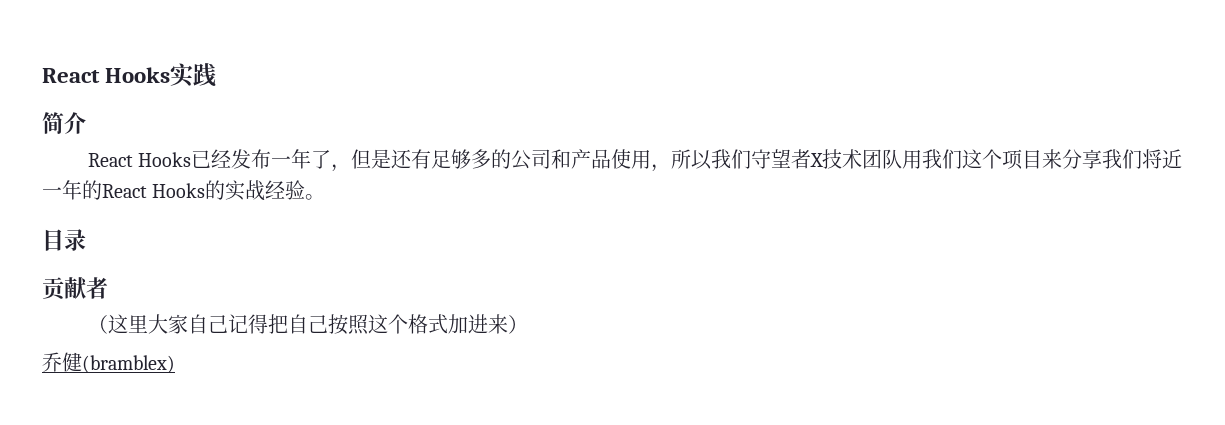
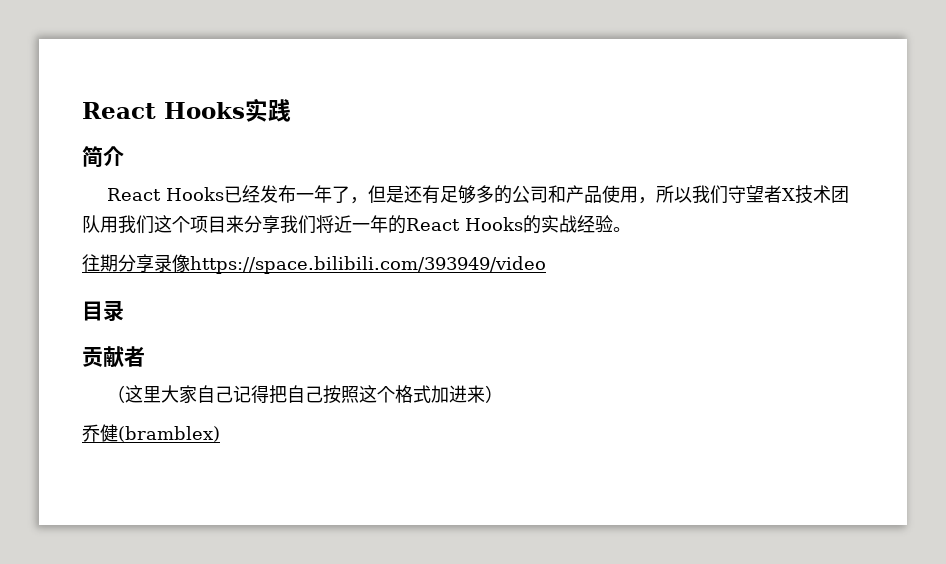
(326, 197) none -> [82,254,546,274] // 往期分享录像https://space.bilibili.com/393949/video

